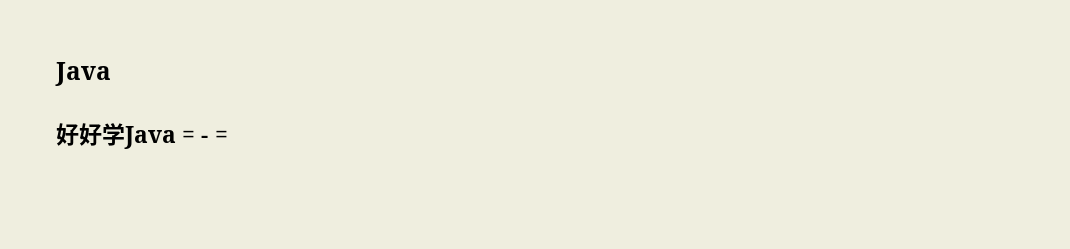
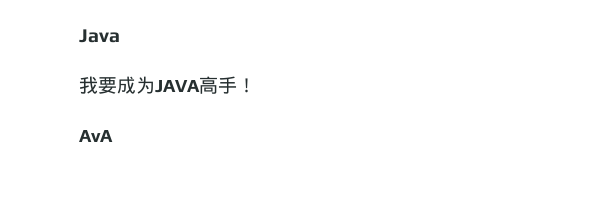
[56,123,228,149] 好好学Java = - = -> [79,76,256,94] [79,130,113,142] 我要成为JAVA高手！ // AvA

